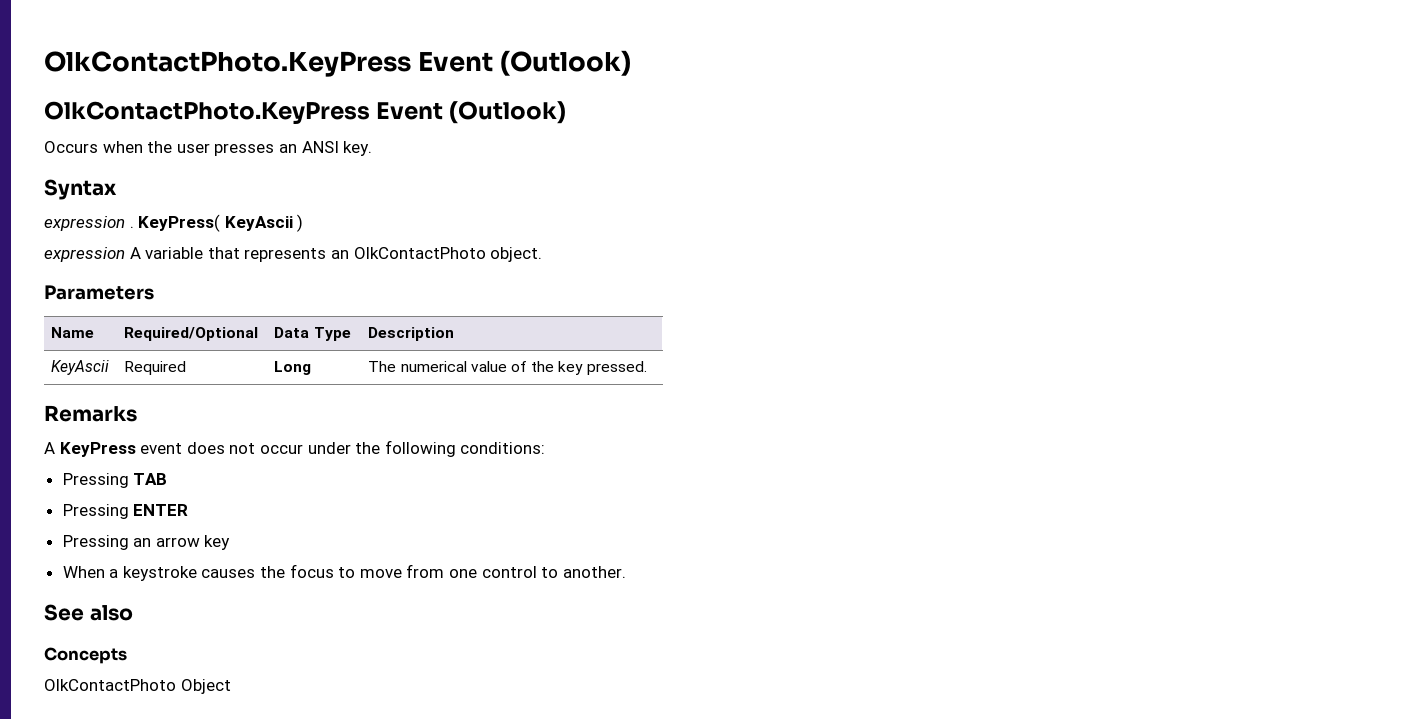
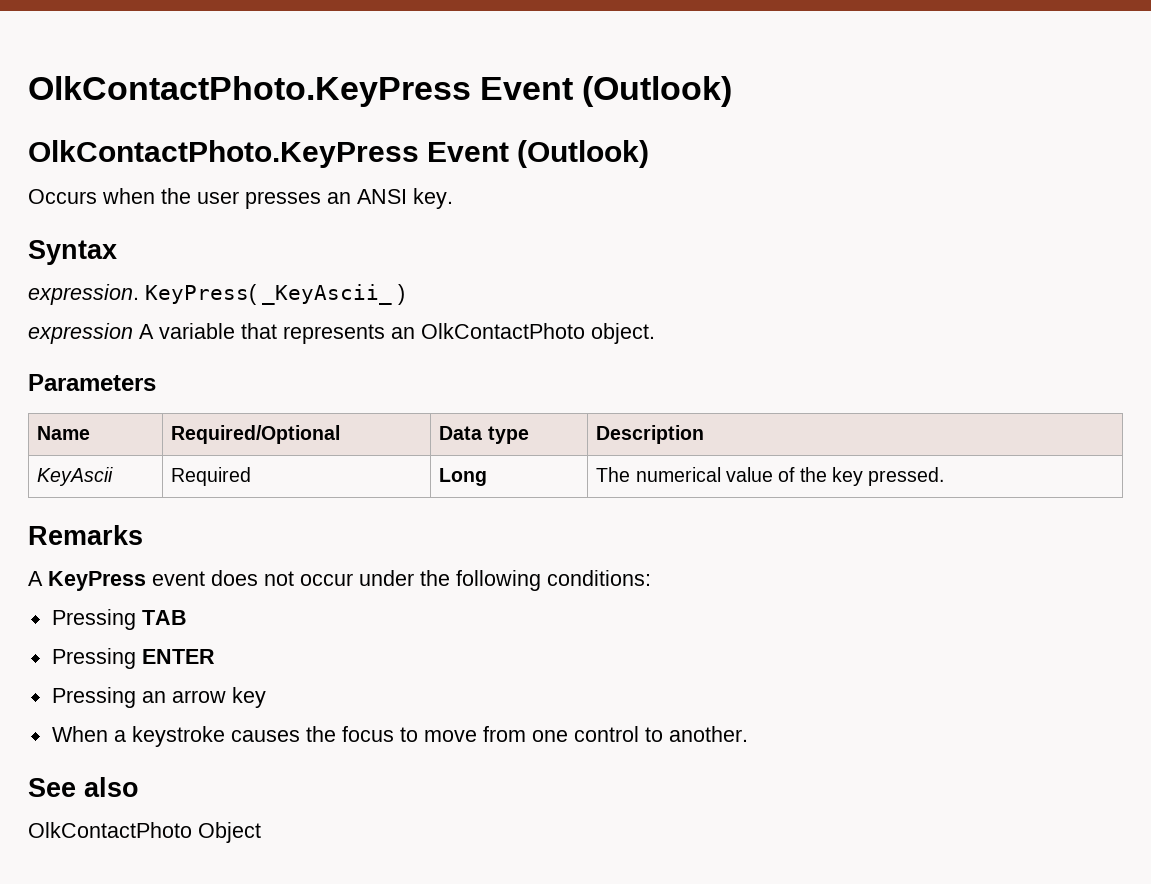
[44,214,293,232] expression . KeyPress( KeyAscii -> [28,284,392,305] expression. KeyPress( _KeyAscii_
[313,327,351,341] Type -> [487,426,529,444] type
[44,647,127,664] // Concepts -> (139, 787) none

